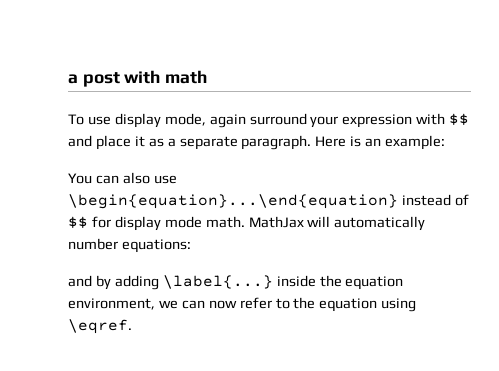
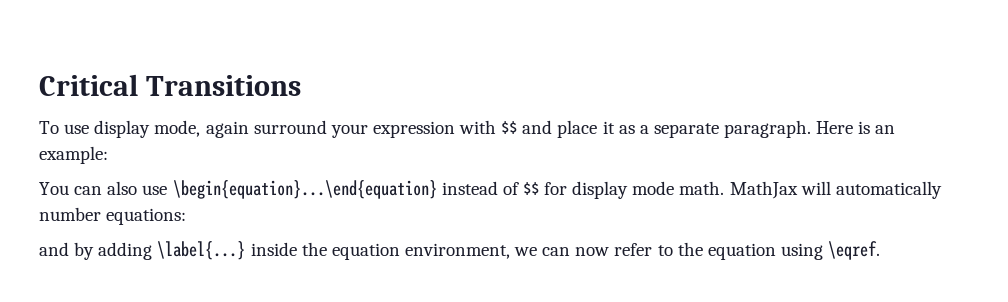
[68,70,208,87] a post with math -> [39,74,302,96] Critical Transitions

